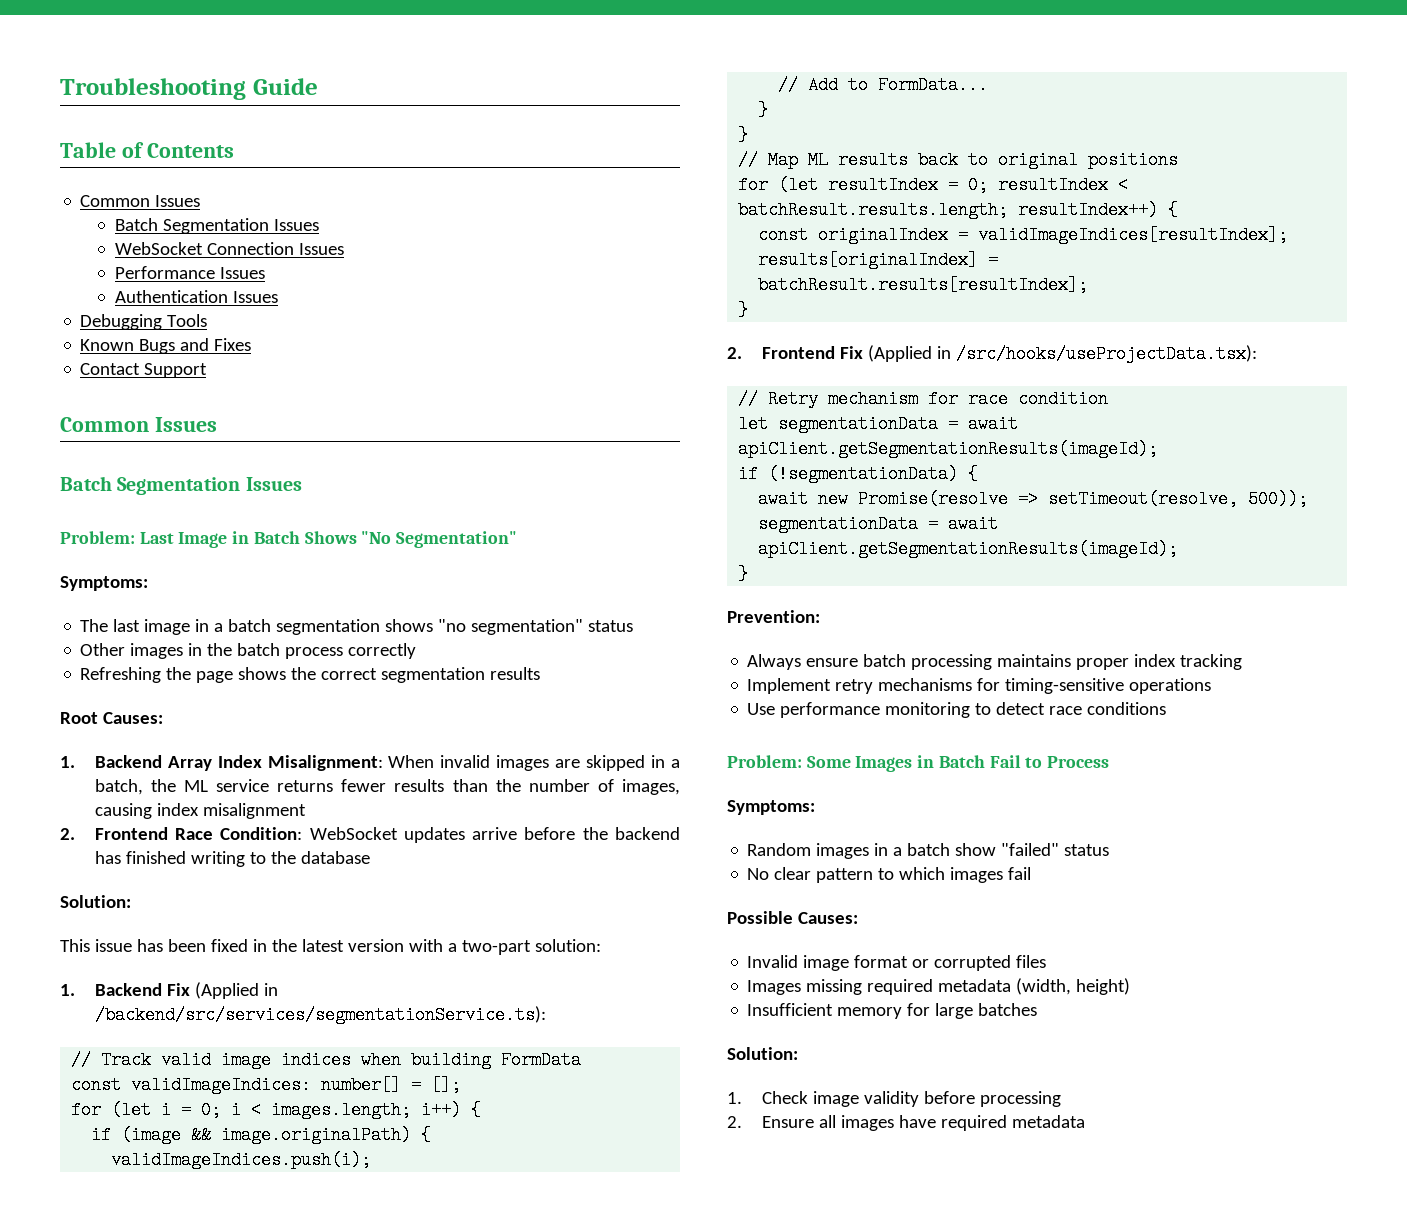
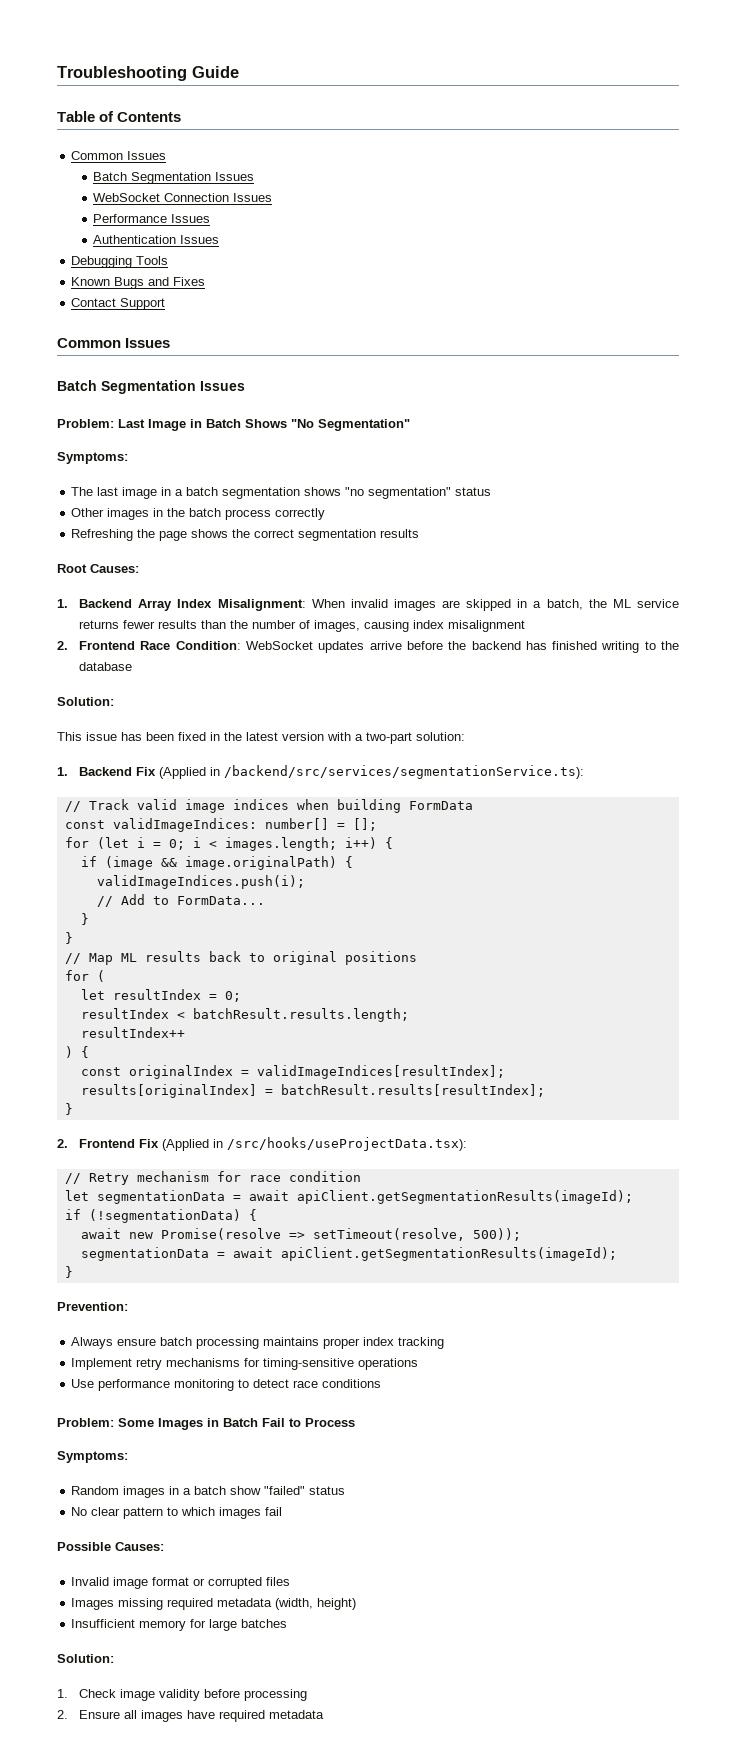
[778,176,819,194] (let -> [96,970,105,982] [80,989,105,1000] ( // let
(989, 185) none -> (241, 996) //
[1018,201,1159,219] resultIndex++) -> [80,1027,185,1038] [64,1046,73,1058] // resultIndex++ // )

